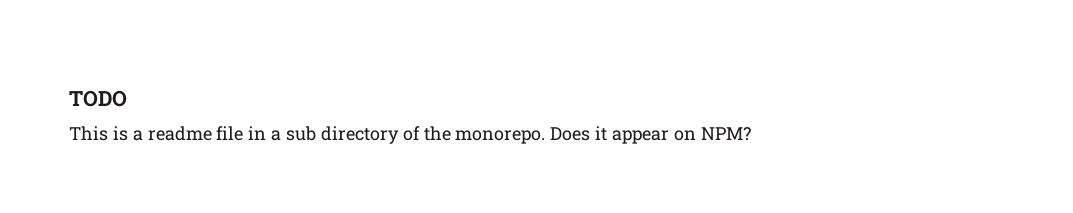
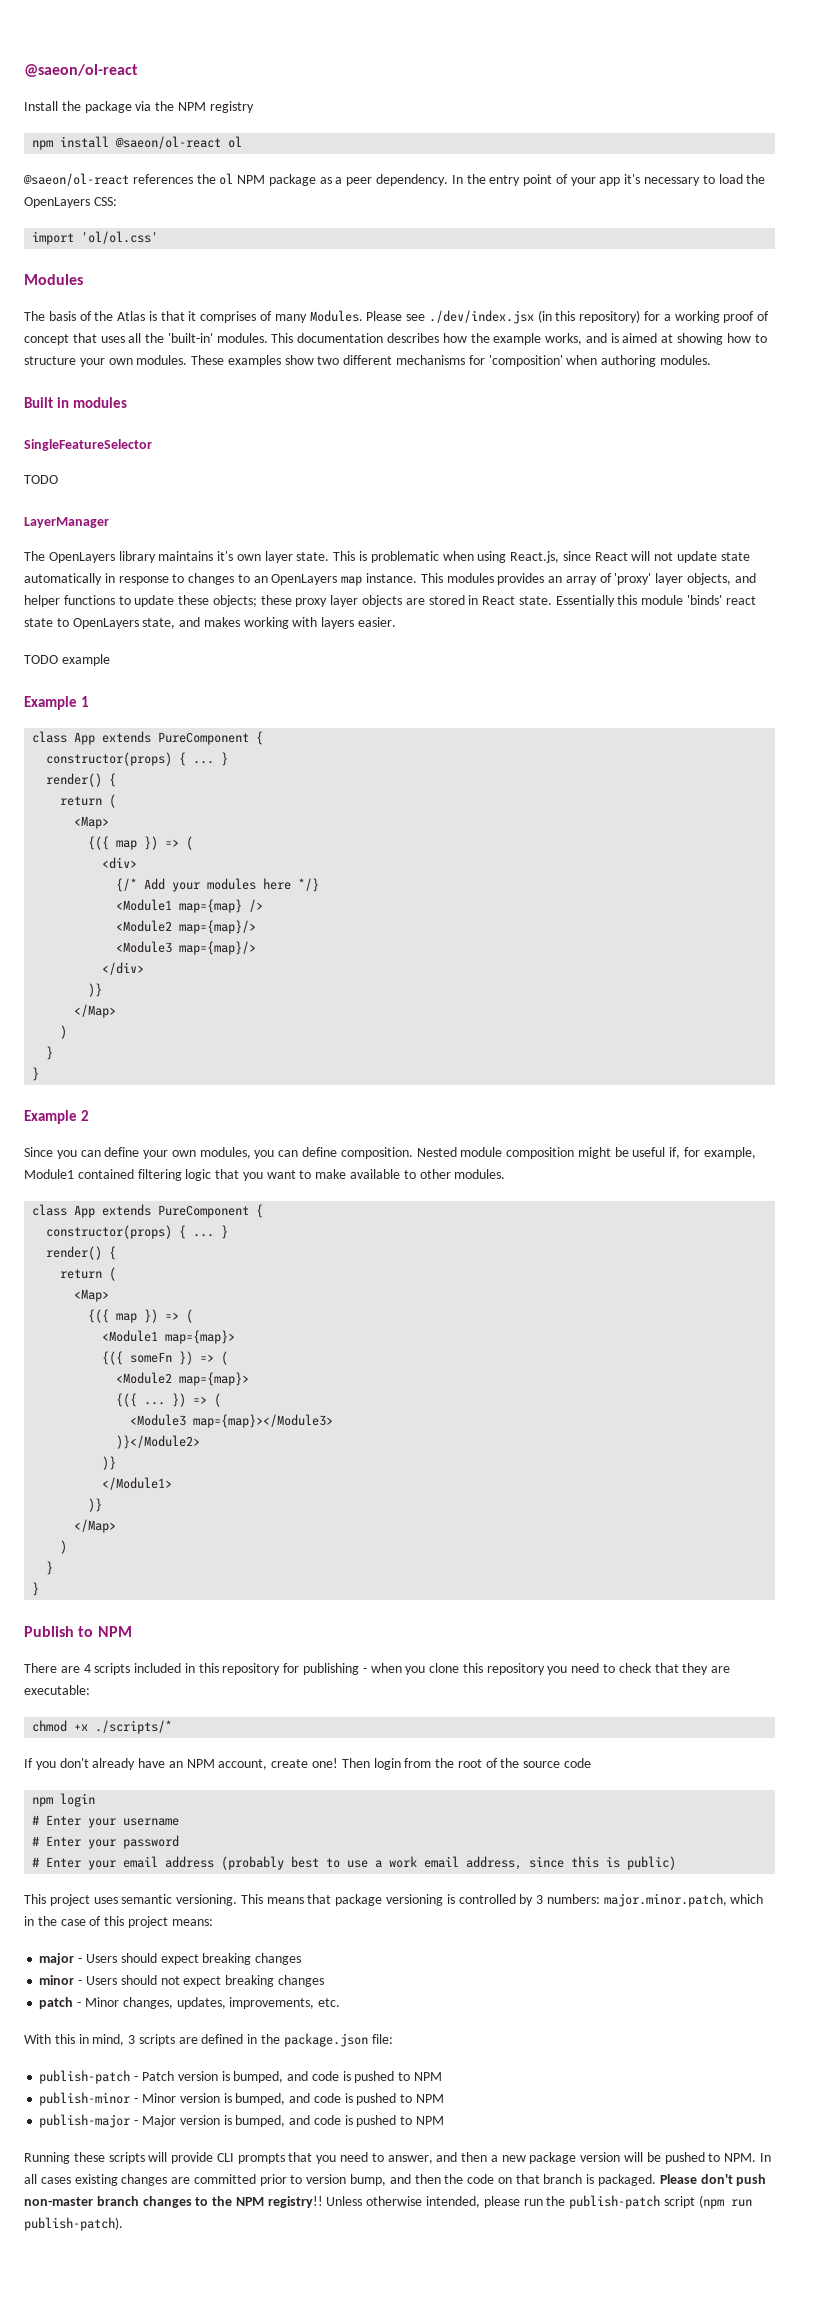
[69,90,127,107] [69,126,751,144] TODO // This is a readme file in a sub directory of the monorepo. Does it appear on NPM? -> [24,64,138,77] [24,101,254,113] [32,136,243,150] [23,173,766,186] [24,197,117,208] [32,231,159,245] [24,274,83,285] [24,310,770,324] [24,333,767,345] [24,355,711,367] [24,397,127,408] [24,439,152,451] [24,475,58,484] [24,517,109,528] [24,551,750,563] [24,573,756,586] [24,595,756,607] [24,617,397,629] [24,654,110,666] [24,696,89,710] [32,731,264,745] [46,752,229,766] [46,773,117,787] [60,794,117,808] [74,816,110,829] [88,836,194,850] [102,857,138,869] [116,878,320,892] [116,899,264,913] [116,920,257,934] [116,941,257,955] [102,962,145,975] [88,983,103,997] [74,1004,117,1018] [60,1025,68,1039] [46,1046,54,1060] [32,1067,40,1081] [24,1110,89,1124] [24,1147,756,1159] [24,1169,506,1181] [32,1204,264,1218] [46,1225,229,1239] [46,1246,117,1260] [60,1267,117,1281] [74,1289,110,1302] [88,1309,194,1323] [102,1330,236,1344] [102,1351,229,1365] [116,1372,250,1386] [116,1393,222,1407] [130,1414,334,1428] [116,1435,201,1449] [102,1456,117,1470] [102,1477,173,1490] [88,1498,103,1512] [74,1519,117,1533] [60,1540,68,1554] [46,1561,54,1575] [32,1582,40,1596] [24,1626,132,1637] [24,1663,731,1675] [24,1685,90,1695] [32,1720,173,1734] [24,1758,592,1770] [32,1793,96,1807] [32,1815,180,1828] [32,1835,180,1849] [32,1856,677,1870] [24,1893,764,1907] [24,1916,213,1928] [39,1953,302,1965] [39,1975,324,1987] [39,1997,341,2009] [24,2033,393,2047] [39,2070,442,2084] [39,2092,444,2106] [39,2114,444,2128] [24,2152,771,2164] [24,2174,767,2186] [24,2195,752,2209] [24,2217,123,2231] @saeon/ol-react // Install the package via the NPM registry // npm install @saeon/ol-react ol // @saeon/ol-react references the ol NPM package as a peer dependency. In the entry point of your app it's necessary to load the OpenLayers CSS: // import 'ol/ol.css' // Modules // The basis of the Atlas is that it comprises of many Modules. Please see ./dev/index.jsx (in this repository) for a working proof of concept that uses all the 'built-in' modules. This documentation describes how the example works, and is aimed at showing how to structure your own modules. These examples show two different mechanisms for 'composition' when authoring modules. // Built in modules // SingleFeatureSelector // TODO // LayerManager // The OpenLayers library maintains it's own layer state. This is problematic when using React.js, since React will not update state automatically in response to changes to an OpenLayers map instance. This modules provides an array of 'proxy' layer objects, and helper functions to update these objects; these proxy layer objects are stored in React state. Essentially this module 'binds' react state to OpenLayers state, and makes working with layers easier. // TODO example // Example 1 // class App extends PureComponent { // constructor(props) { ... } // render() { // return ( // <Map> // {({ map }) => ( // <div> // {/* Add your modules here */} // <Module1 map={map} /> // <Module2 map={map}/> // <Module3 map={map}/> // </div> // )} // </Map> // ) // } // } // Example 2 // Since you can define your own modules, you can define composition. Nested module composition might be useful if, for example, Module1 contained filtering logic that you want to make available to other modules. // class App extends PureComponent { // constructor(props) { ... } // render() { // return ( // <Map> // {({ map }) => ( // <Module1 map={map}> // {({ someFn }) => ( // <Module2 map={map}> // {({ ... }) => ( // <Module3 map={map}></Module3> // )}</Module2> // )} // </Module1> // )} // </Map> // ) // } // } // Publish to NPM // There are 4 scripts included in this repository for publishing - when you clone this repository you need to check that they are executable: // chmod +x ./scripts/* // If you don't already have an NPM account, create one! Then login from the root of the source code // npm login // # Enter your username // # Enter your password // # Enter your email address (probably best to use a work email address, since this is public) // This project uses semantic versioning. This means that package versioning is controlled by 3 numbers: major.minor.patch, which in the case of this project means: // major - Users should expect breaking changes // minor - Users should not expect breaking changes // patch - Minor changes, updates, improvements, etc. // With this in mind, 3 scripts are defined in the package.json file: // publish-patch - Patch version is bumped, and code is pushed to NPM // publish-minor - Minor version is bumped, and code is pushed to NPM // publish-major - Major version is bumped, and code is pushed to NPM // Running these scripts will provide CLI prompts that you need to answer, and then a new package version will be pushed to NPM. In all cases existing changes are committed prior to version bump, and then the code on that branch is packaged. Please don't push non-master branch changes to the NPM registry!! Unless otherwise intended, please run the publish-patch script (npm run publish-patch).

